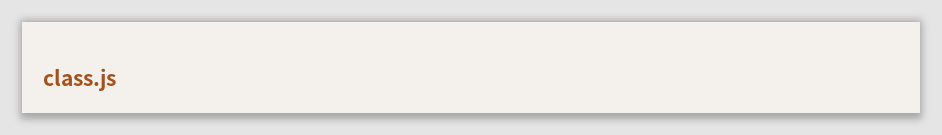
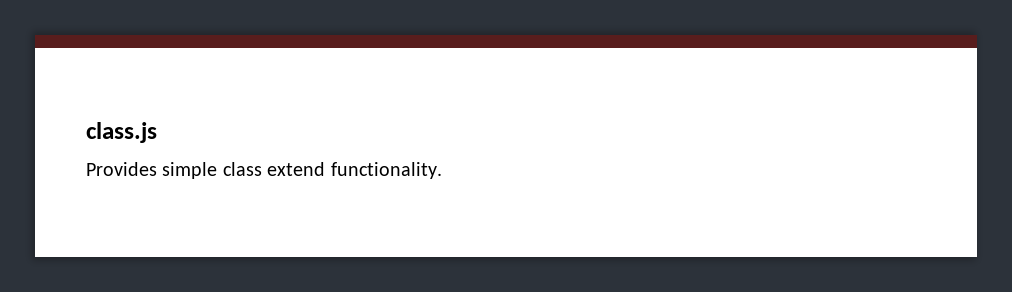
(116, 79) none -> [86,162,442,179] // Provides simple class extend functionality.

